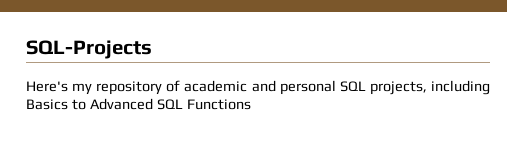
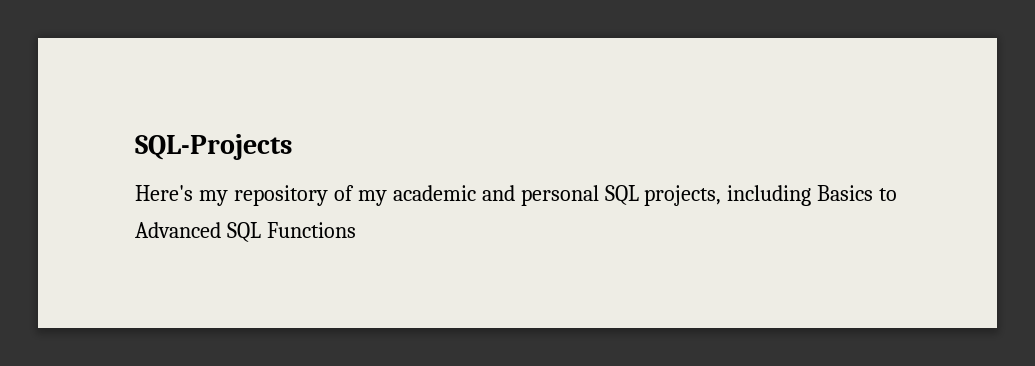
(181, 86) none -> [357,190,387,206] my

